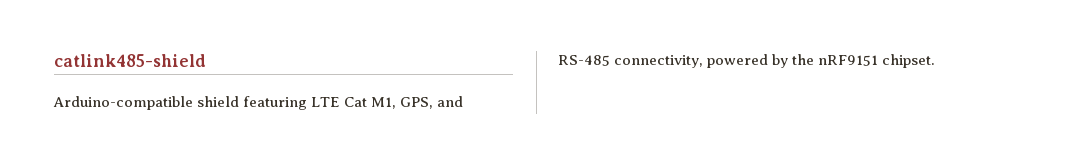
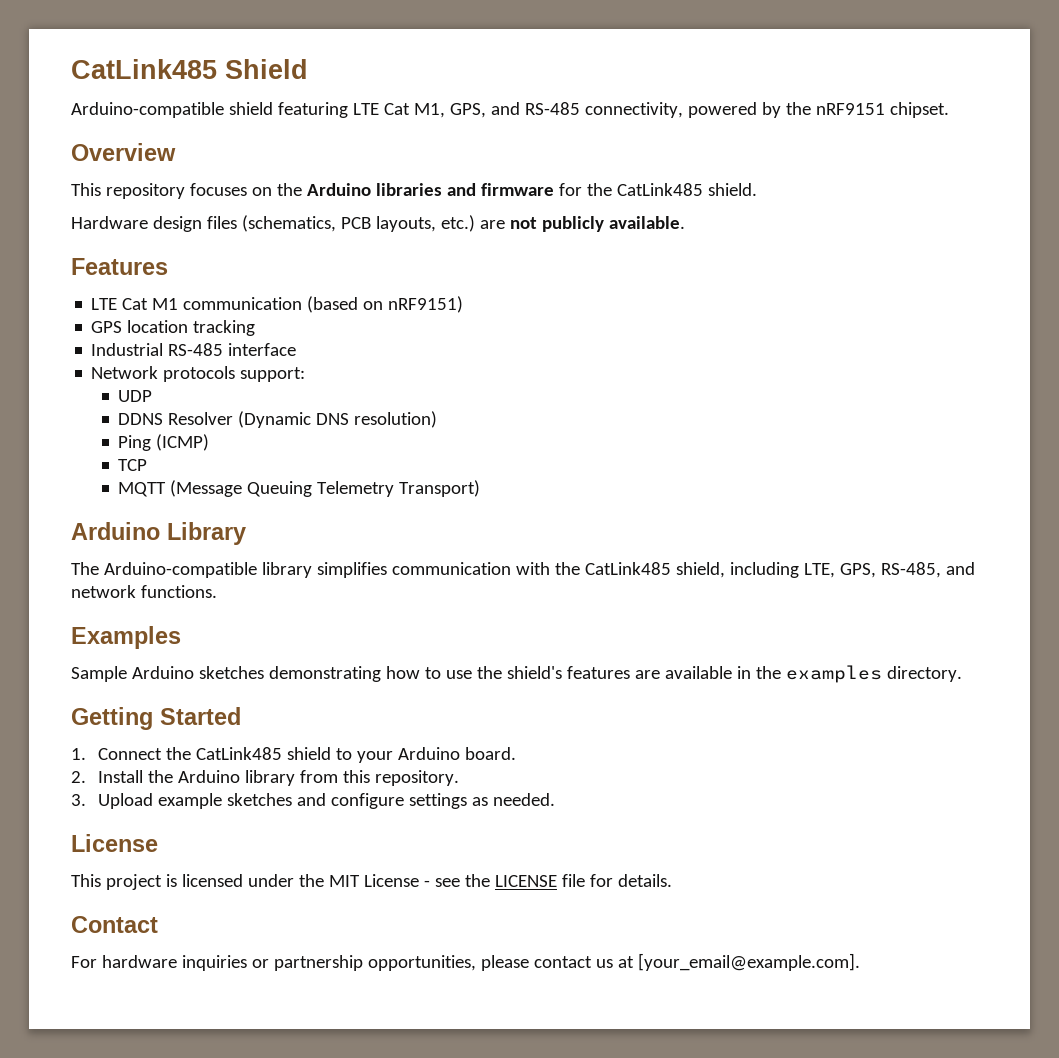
[54,54,206,67] catlink485-shield -> [71,59,308,79] CatLink485 Shield
(936, 61) none -> [71,143,176,161] [71,183,757,199] [71,215,685,232] [71,258,168,275] [91,296,464,313] [91,320,256,336] [91,343,297,356] [91,366,306,382] [118,390,153,402] [118,411,438,428] [118,434,210,451] [118,459,148,471] [118,480,481,497] [71,522,246,545] [71,562,975,578] [71,585,217,598] [71,626,181,649] [71,665,962,683] [71,707,241,730] [71,747,516,763] [71,770,459,786] [71,793,555,809] [71,834,158,852] [71,874,672,890] [71,916,158,933] [71,953,860,971] // Overview // This repository focuses on the Arduino libraries and firmware for the CatLink485 shield. // Hardware design files (schematics, PCB layouts, etc.) are not publicly available. // Features // LTE Cat M1 communication (based on nRF9151) // GPS location tracking // Industrial RS-485 interface // Network protocols support: // UDP // DDNS Resolver (Dynamic DNS resolution) // Ping (ICMP) // TCP // MQTT (Message Queuing Telemetry Transport) // Arduino Library // The Arduino-compatible library simplifies communication with the CatLink485 shield, including LTE, GPS, RS-485, and network functions. // Examples // Sample Arduino sketches demonstrating how to use the shield's features are available in the examples directory. // Getting Started // 1. Connect the CatLink485 shield to your Arduino board. // 2. Install the Arduino library from this repository. // 3. Upload example sketches and configure settings as needed. // License // This project is licensed under the MIT License - see the LICENSE file for details. // Contact // For hardware inquiries or partnership opportunities, please contact us at [your_email@example.com].

